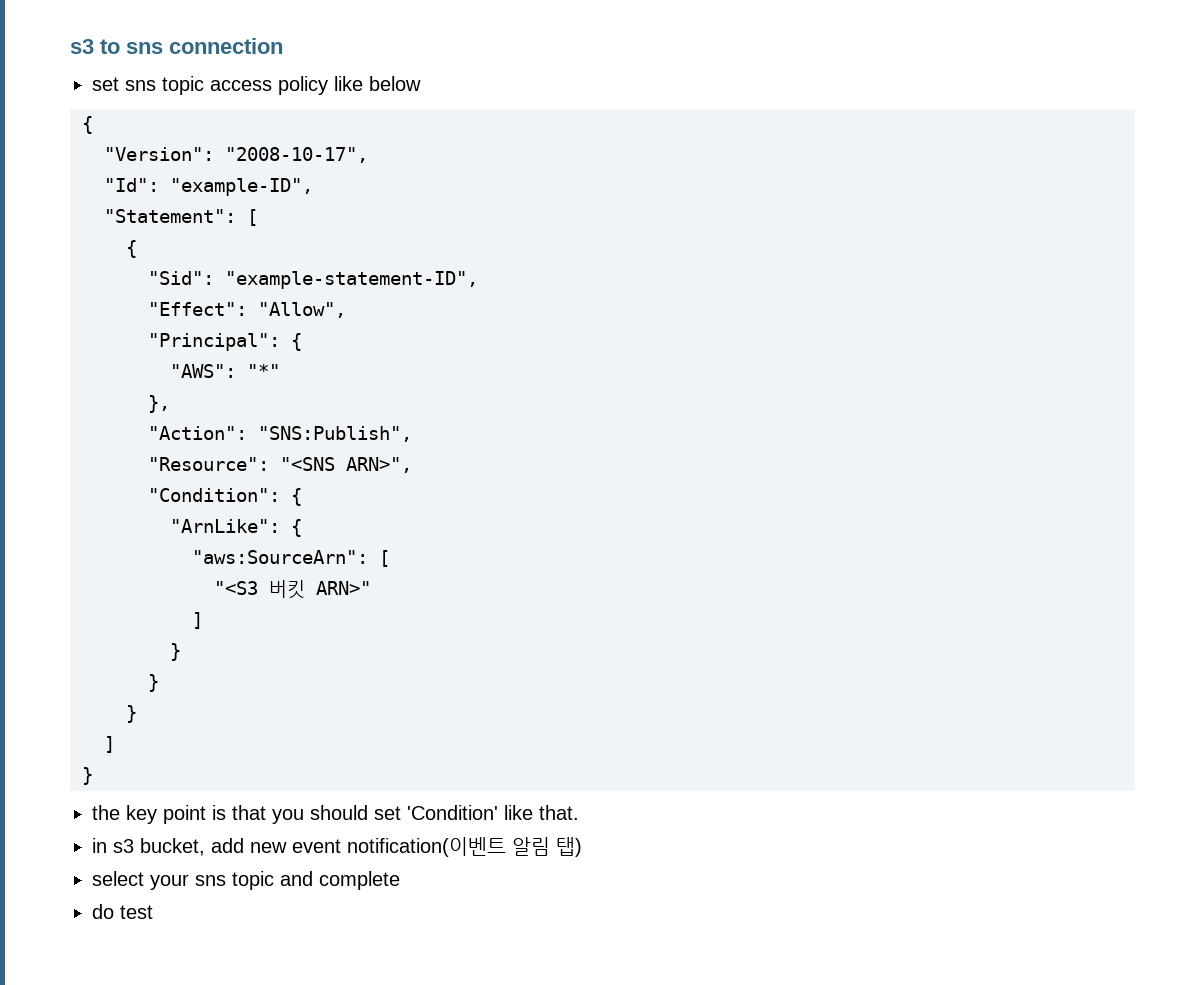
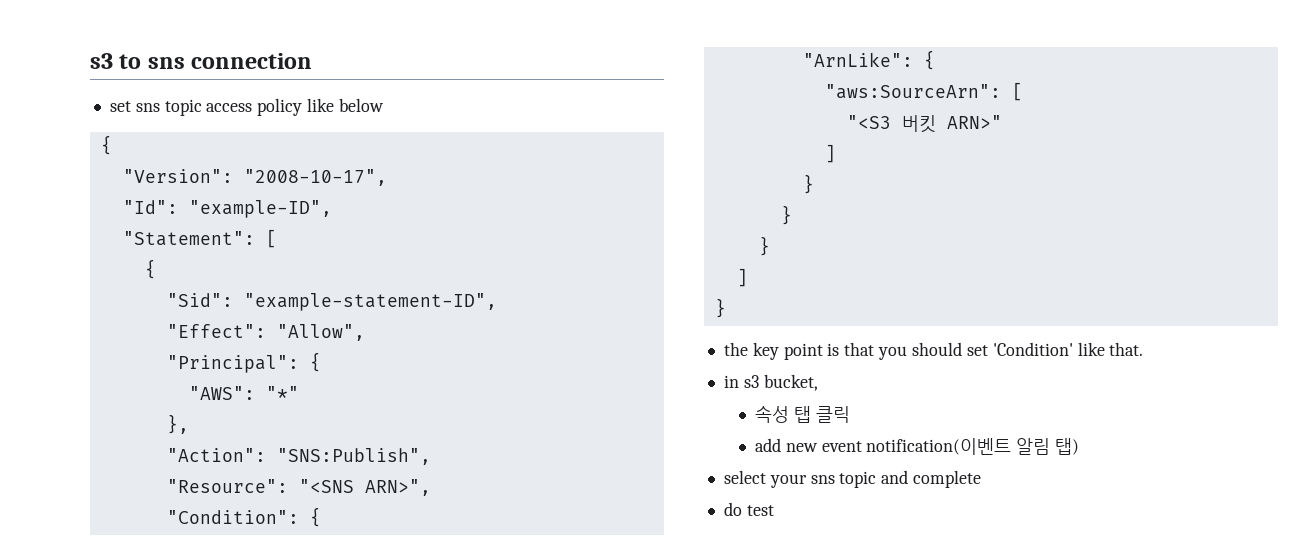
(205, 847) none -> [754,405,850,423] // 속성 탭 클릭 //

